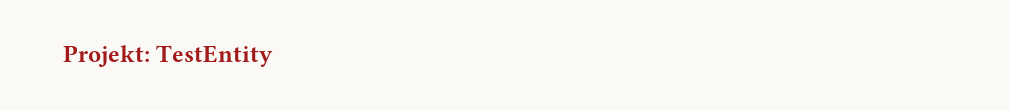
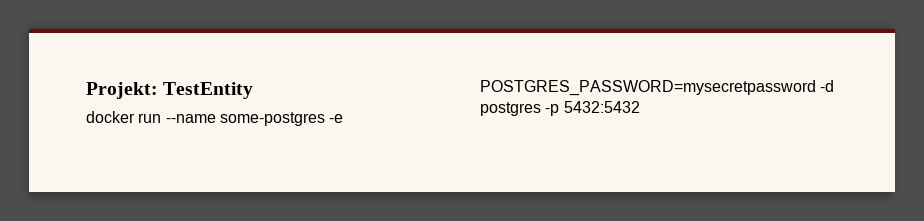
(274, 56) none -> [86,111,344,126] [480,80,835,96] [480,101,640,116] // docker run --name some-postgres -e POSTGRES_PASSWORD=mysecretpassword -d postgres -p 5432:5432

